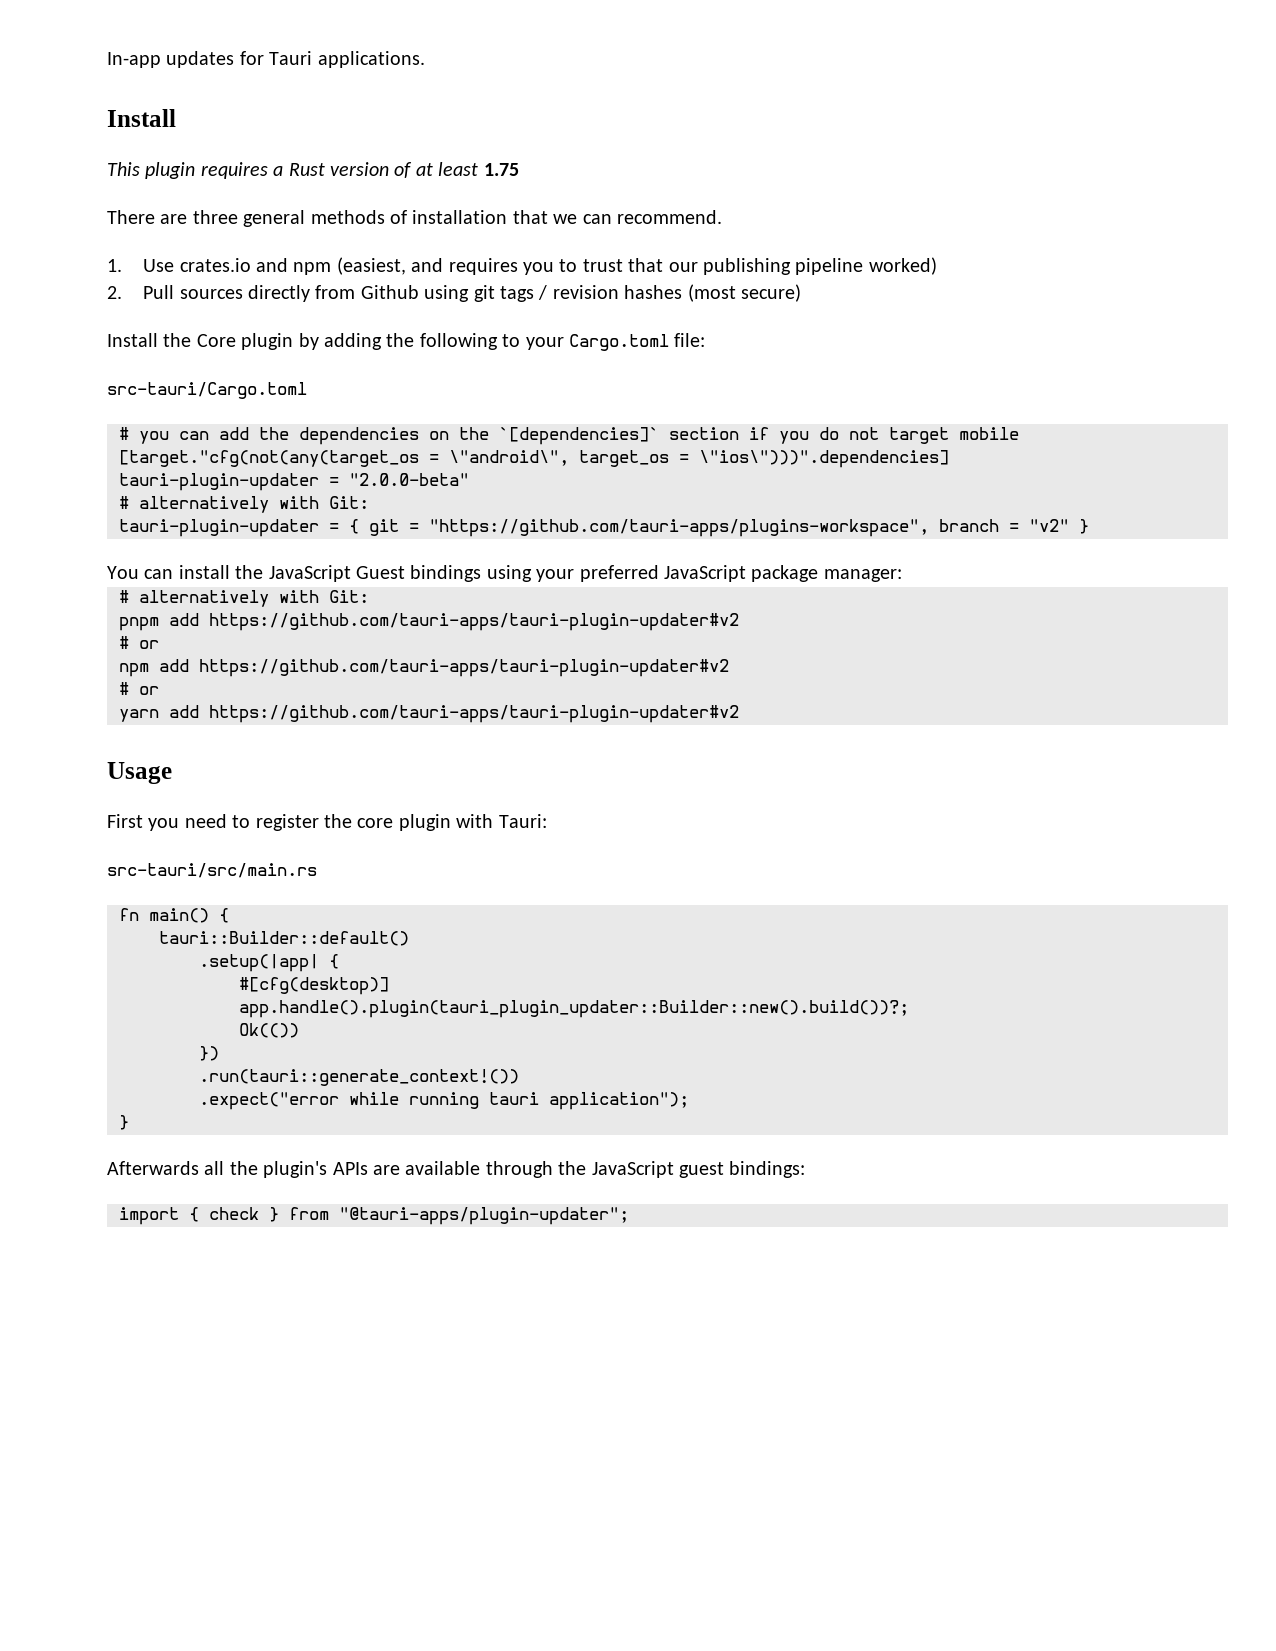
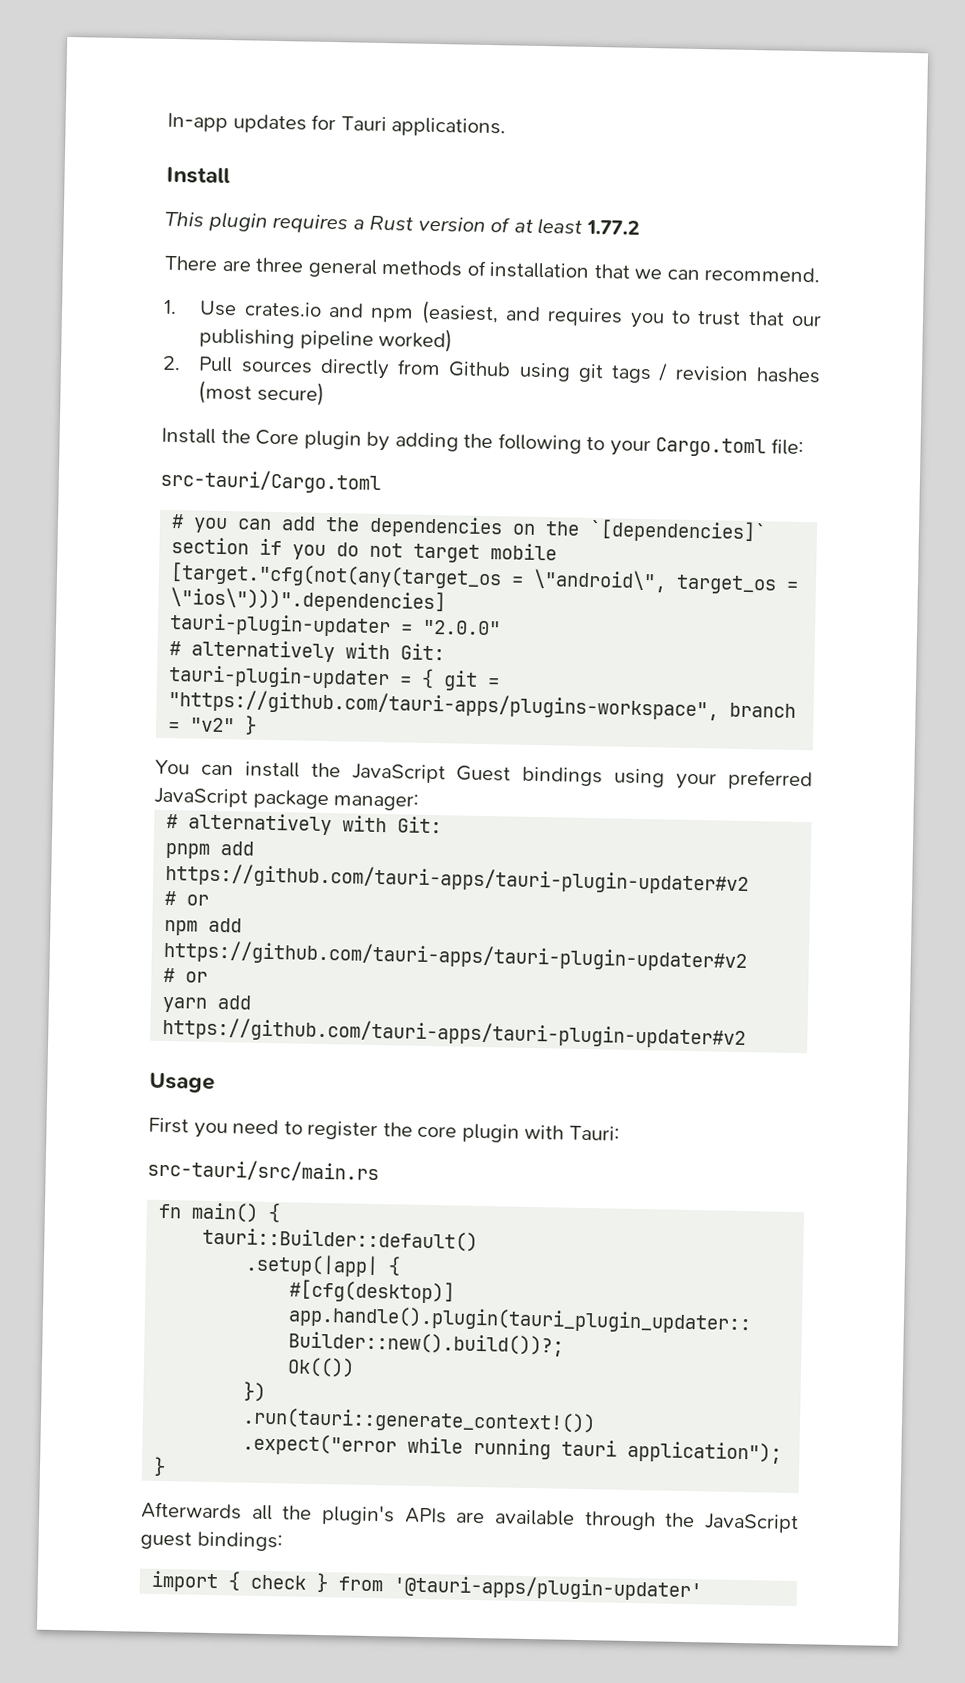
[483,163,519,176] 1.75 -> [585,219,640,235] 1.77.2
[349,473,469,486] "2.0.0-beta" -> [422,619,502,636] "2.0.0"
[339,1207,629,1225] "@tauri-apps/plugin-updater"; -> [393,1574,703,1602] '@tauri-apps/plugin-updater'

